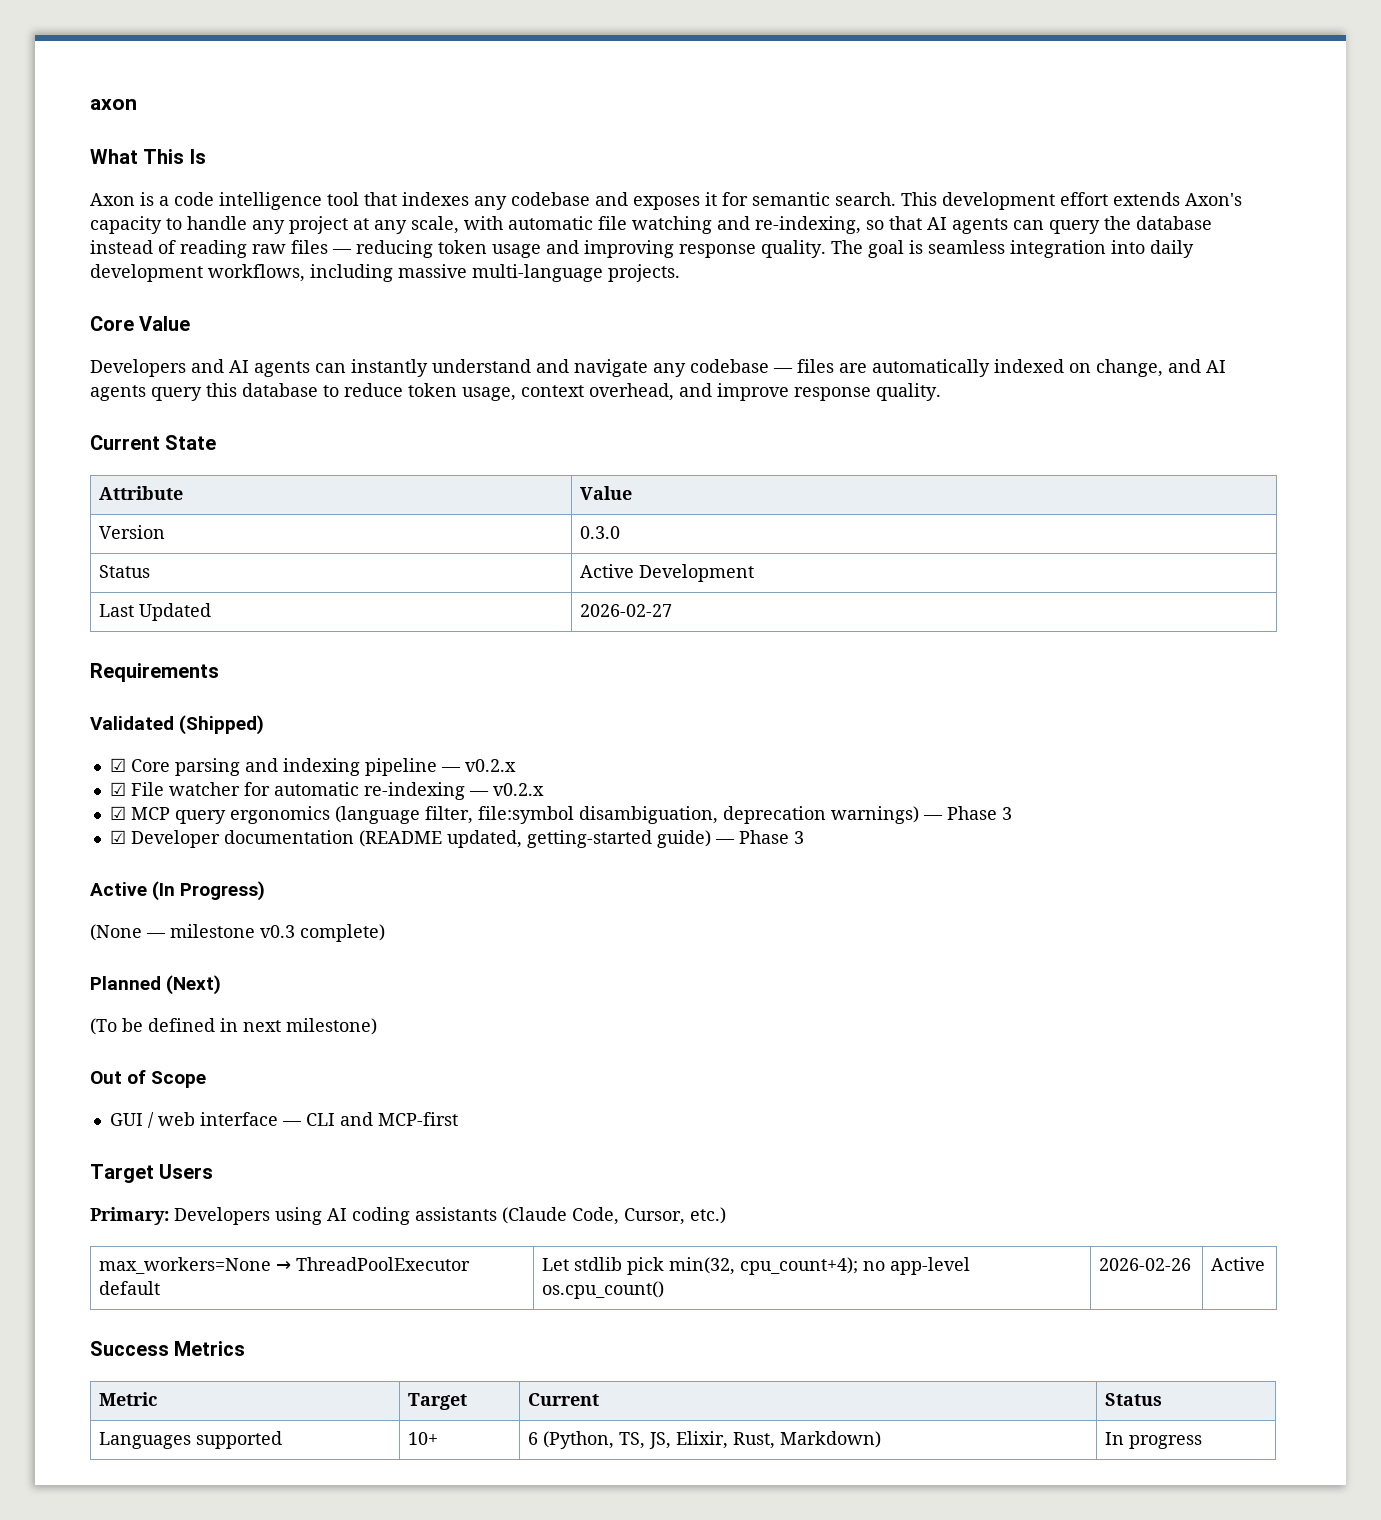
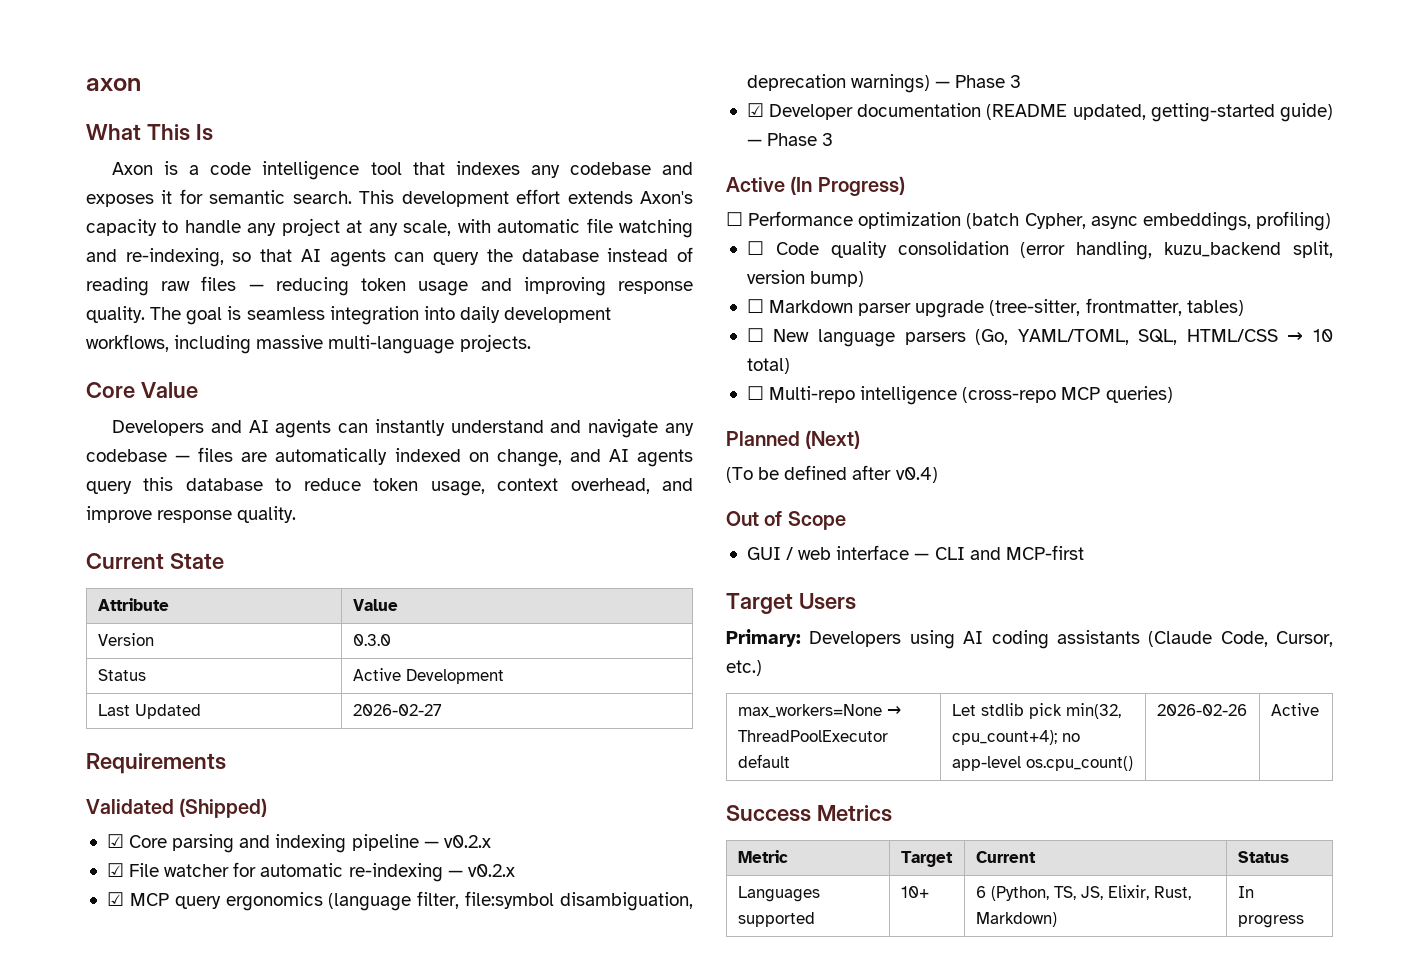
[90,924,385,942] (None — milestone v0.3 complete) -> [726,211,1331,231] [746,241,1333,260] [746,270,865,287] [746,298,1244,318] [746,328,1333,347] [746,358,790,374] [746,386,1173,405] ☐ Performance optimization (batch Cypher, async embeddings, profiling) // ☐ Code quality consolidation (error handling, kuzu_backend split, version bump) // ☐ Markdown parser upgrade (tree-sitter, frontmatter, tables) // ☐ New language parsers (Go, YAML/TOML, SQL, HTML/CSS → 10 total) // ☐ Multi-repo intelligence (cross-repo MCP queries)
[220,1018,377,1035] in next milestone) -> [852,465,938,483] after v0.4)

